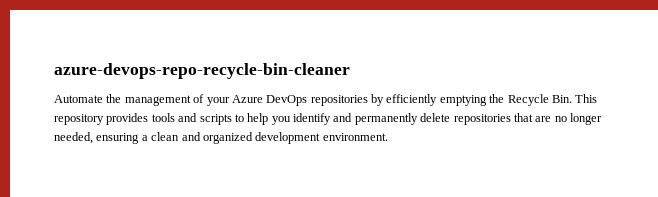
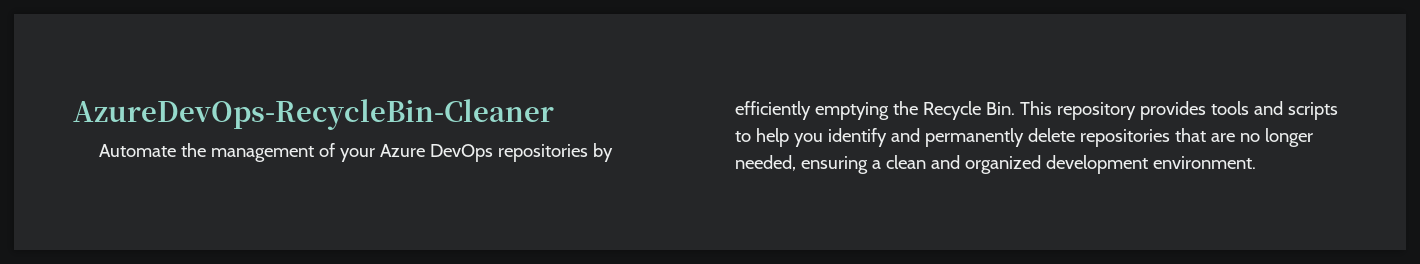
[54,63,350,79] azure-devops-repo-recycle-bin-cleaner -> [73,99,554,130] AzureDevOps-RecycleBin-Cleaner

